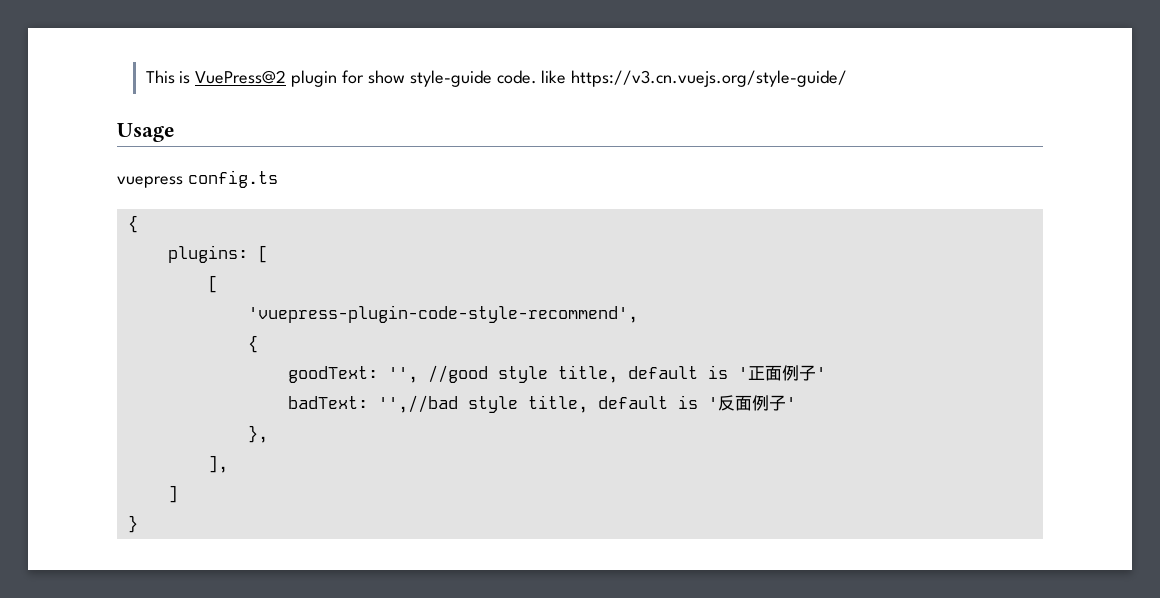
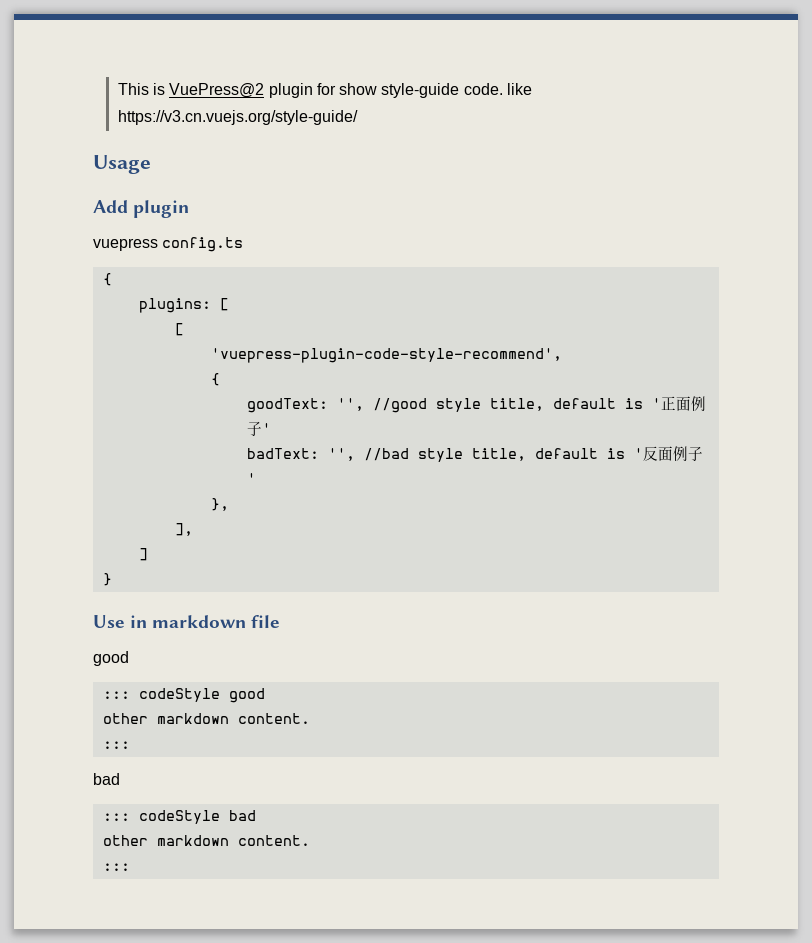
(175, 132) none -> [93,200,190,218] // Add plugin
[377,395,458,413] '',//bad -> [327,448,409,461] '', //bad
(138, 524) none -> [93,615,281,628] [93,651,129,666] [102,688,265,703] [102,713,310,724] [102,741,130,749] [93,773,120,785] [102,810,256,824] [102,835,310,846] [102,863,130,871] // Use in markdown file // good // ::: codeStyle good // other markdown content. // ::: // bad // ::: codeStyle bad // other markdown content. // :::

